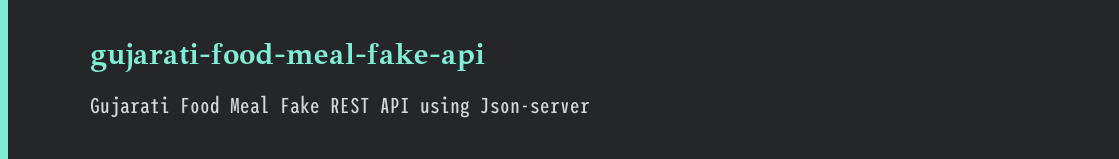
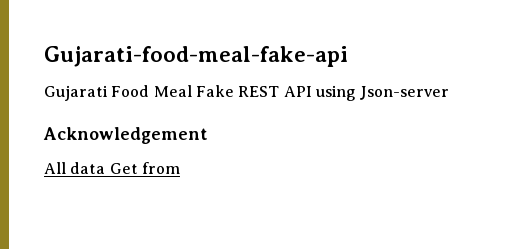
[90,43,485,72] gujarati-food-meal-fake-api -> [44,46,348,67] Gujarati-food-meal-fake-api
(590, 105) none -> [43,127,208,144] [44,162,180,174] // Acknowledgement // All data Get from

